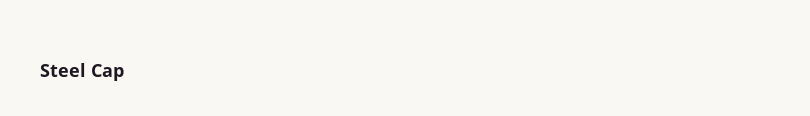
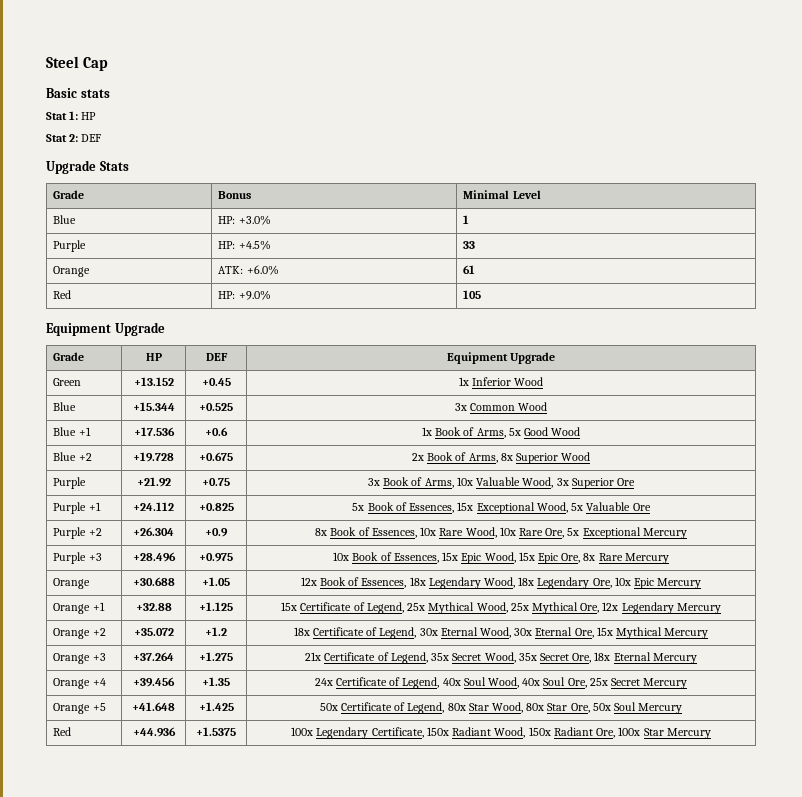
(124, 72) none -> [46,88,110,98] [46,111,97,120] [46,134,102,142] [46,160,129,174] [53,190,85,199] [218,191,252,199] [463,190,541,199] [53,215,77,224] [218,215,271,225] [463,215,470,224] [53,240,87,252] [218,240,271,250] [463,241,476,249] [53,266,91,277] [218,265,279,275] [463,265,476,274] [53,290,72,299] [218,290,271,300] [463,290,482,299] [46,322,165,336] [53,352,85,361] [145,353,162,361] [205,353,228,361] [446,352,556,364] [53,378,82,386] [133,377,174,386] [201,378,231,386] [458,377,544,386] [53,402,77,411] [132,402,175,411] [199,403,233,411] [454,402,548,411] [53,427,91,436] [133,427,175,436] [205,427,228,436] [421,427,581,438] [53,452,92,461] [133,452,174,462] [199,452,233,461] [411,452,591,464] [53,477,87,489] [136,477,171,487] [202,478,230,486] [367,477,636,489] [53,502,101,514] [133,502,174,511] [198,503,234,511] [352,502,651,514] [53,527,102,539] [133,527,174,536] [205,528,228,537] [315,527,687,539] [53,552,102,564] [132,552,176,562] [199,553,233,562] [333,552,669,564] [53,578,91,589] [132,577,175,586] [202,577,230,586] [300,577,702,589] [53,602,105,614] [135,603,172,611] [199,602,233,611] [281,602,721,614] [53,628,106,639] [133,628,174,636] [205,627,227,636] [293,627,709,639] [53,653,106,664] [133,652,174,661] [199,652,233,661] [305,652,697,664] [53,678,106,689] [133,677,175,687] [202,677,230,686] [314,677,688,689] [53,703,106,714] [132,702,175,711] [198,702,234,711] [319,702,683,714] [53,727,72,736] [132,727,176,737] [196,727,236,736] [291,727,711,739] // Basic stats // Stat 1: HP // Stat 2: DEF // Upgrade Stats // Grade | Bonus | Minimal Level // Blue | HP: +3.0% | 1 // Purple | HP: +4.5% | 33 // Orange | ATK: +6.0% | 61 // Red | HP: +9.0% | 105 // Equipment Upgrade // Grade | HP | DEF | Equipment Upgrade // Green | +13.152 | +0.45 | 1x Inferior Wood // Blue | +15.344 | +0.525 | 3x Common Wood // Blue +1 | +17.536 | +0.6 | 1x Book of Arms, 5x Good Wood // Blue +2 | +19.728 | +0.675 | 2x Book of Arms, 8x Superior Wood // Purple | +21.92 | +0.75 | 3x Book of Arms, 10x Valuable Wood, 3x Superior Ore // Purple +1 | +24.112 | +0.825 | 5x Book of Essences, 15x Exceptional Wood, 5x Valuable Ore // Purple +2 | +26.304 | +0.9 | 8x Book of Essences, 10x Rare Wood, 10x Rare Ore, 5x Exceptional Mercury // Purple +3 | +28.496 | +0.975 | 10x Book of Essences, 15x Epic Wood, 15x Epic Ore, 8x Rare Mercury // Orange | +30.688 | +1.05 | 12x Book of Essences, 18x Legendary Wood, 18x Legendary Ore, 10x Epic Mercury // Orange +1 | +32.88 | +1.125 | 15x Certificate of Legend, 25x Mythical Wood, 25x Mythical Ore, 12x Legendary Mercury // Orange +2 | +35.072 | +1.2 | 18x Certificate of Legend, 30x Eternal Wood, 30x Eternal Ore, 15x Mythical Mercury // Orange +3 | +37.264 | +1.275 | 21x Certificate of Legend, 35x Secret Wood, 35x Secret Ore, 18x Eternal Mercury // Orange +4 | +39.456 | +1.35 | 24x Certificate of Legend, 40x Soul Wood, 40x Soul Ore, 25x Secret Mercury // Orange +5 | +41.648 | +1.425 | 50x Certificate of Legend, 80x Star Wood, 80x Star Ore, 50x Soul Mercury // Red | +44.936 | +1.5375 | 100x Legendary Certificate, 150x Radiant Wood, 150x Radiant Ore, 100x Star Mercury

